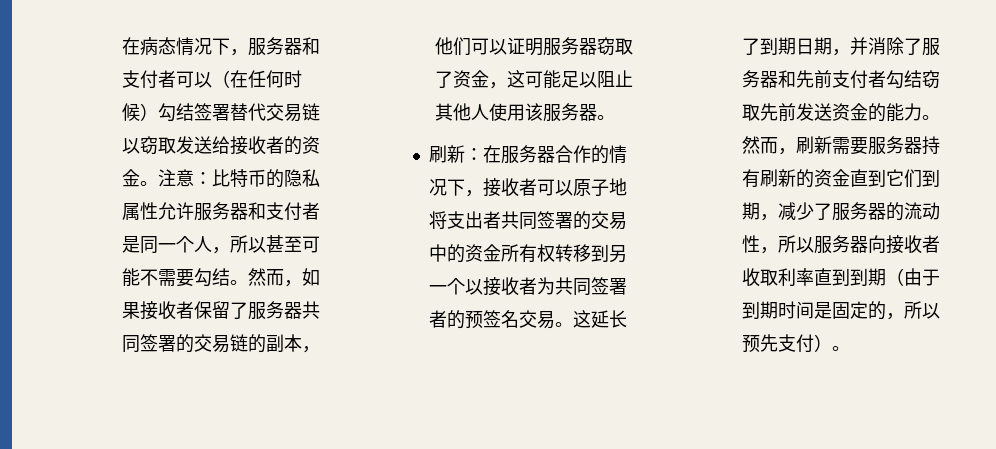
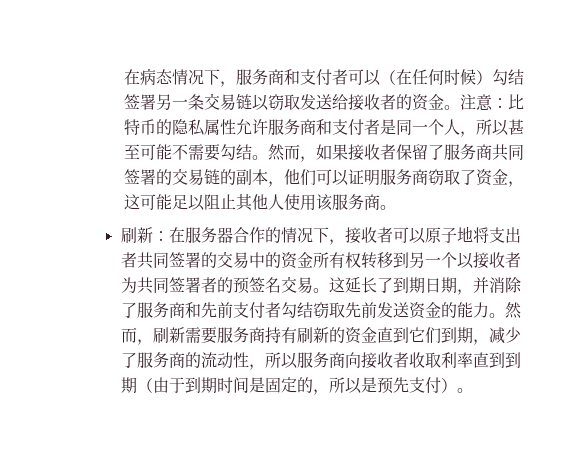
[284,38,303,55] 器 -> [267,69,284,86] 商
[230,103,267,121] 替代 -> [155,94,204,110] 另一条
[230,203,249,220] 器 -> [299,119,316,136] 商
[284,302,303,319] 器 -> [475,144,492,161] 商
[579,38,598,55] 器 -> [411,169,428,186] 商
[579,104,598,121] 器 -> [363,194,380,211] 商
[759,71,778,88] 器 -> [168,302,185,319] 商
[903,137,922,154] 器 -> [248,327,265,344] 商
[867,203,886,220] 器 -> [168,352,185,369] 商
[849,236,868,253] 器 -> [328,352,345,369] 商
(940, 311) none -> [360,377,377,393] 是

